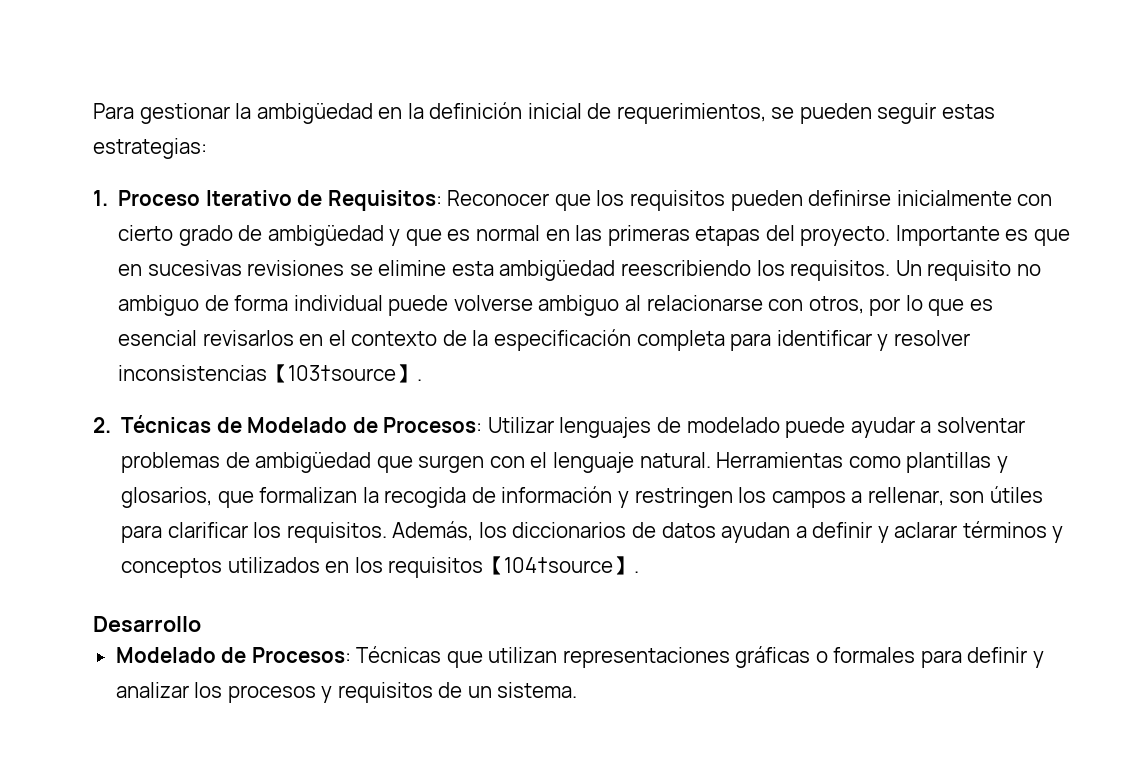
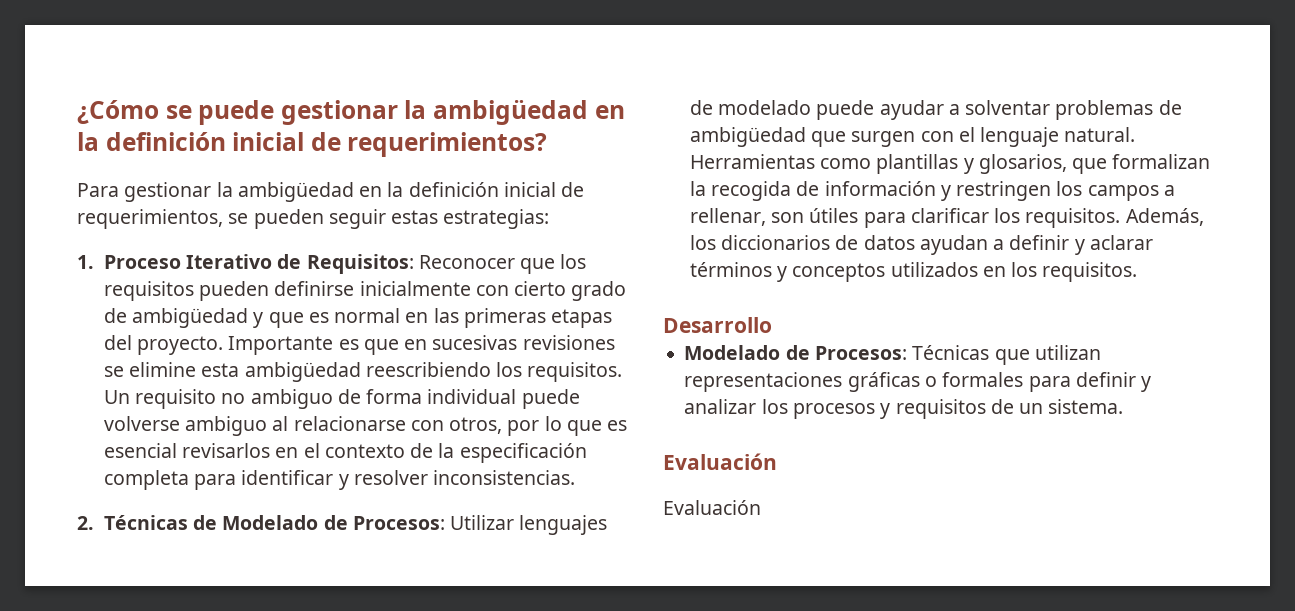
(93, 111) none -> [77,99,625,125] [77,132,548,157] ¿Cómo se puede gestionar la ambigüedad en la definición inicial de requerimientos? //
[118,364,423,383] inconsistencias【103†source】. -> [433,470,576,485] inconsistencias.
[388,556,640,578] requisitos【104†source】. -> [1042,262,1138,282] requisitos.
(578, 690) none -> [663,453,777,470] [663,500,761,515] // Evaluación // Evaluación

